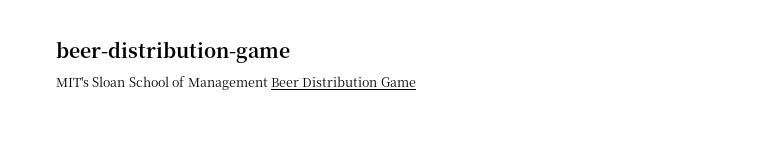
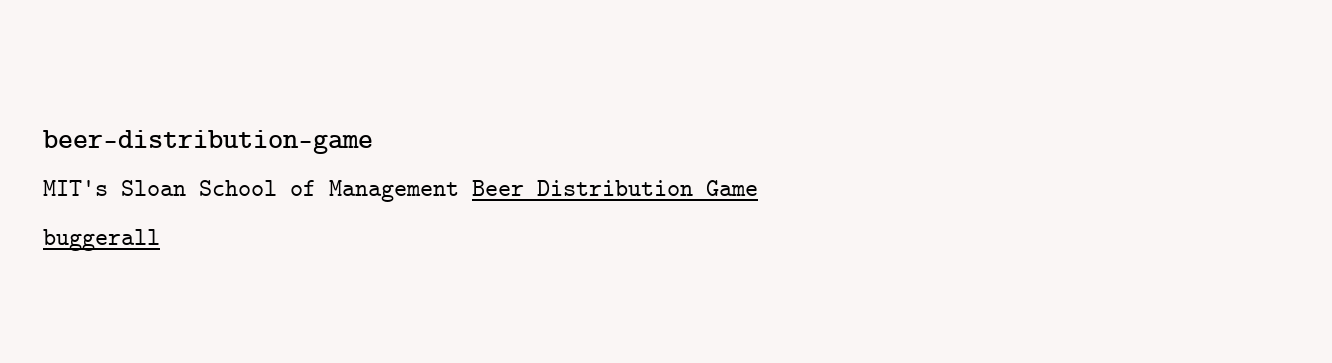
(416, 82) none -> [43,229,160,251] // buggerall

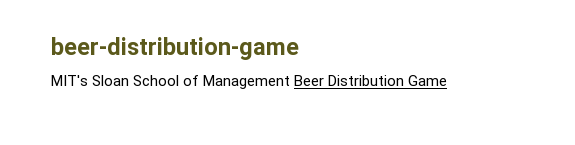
[43,229,160,251] // buggerall -> (448, 80) none

